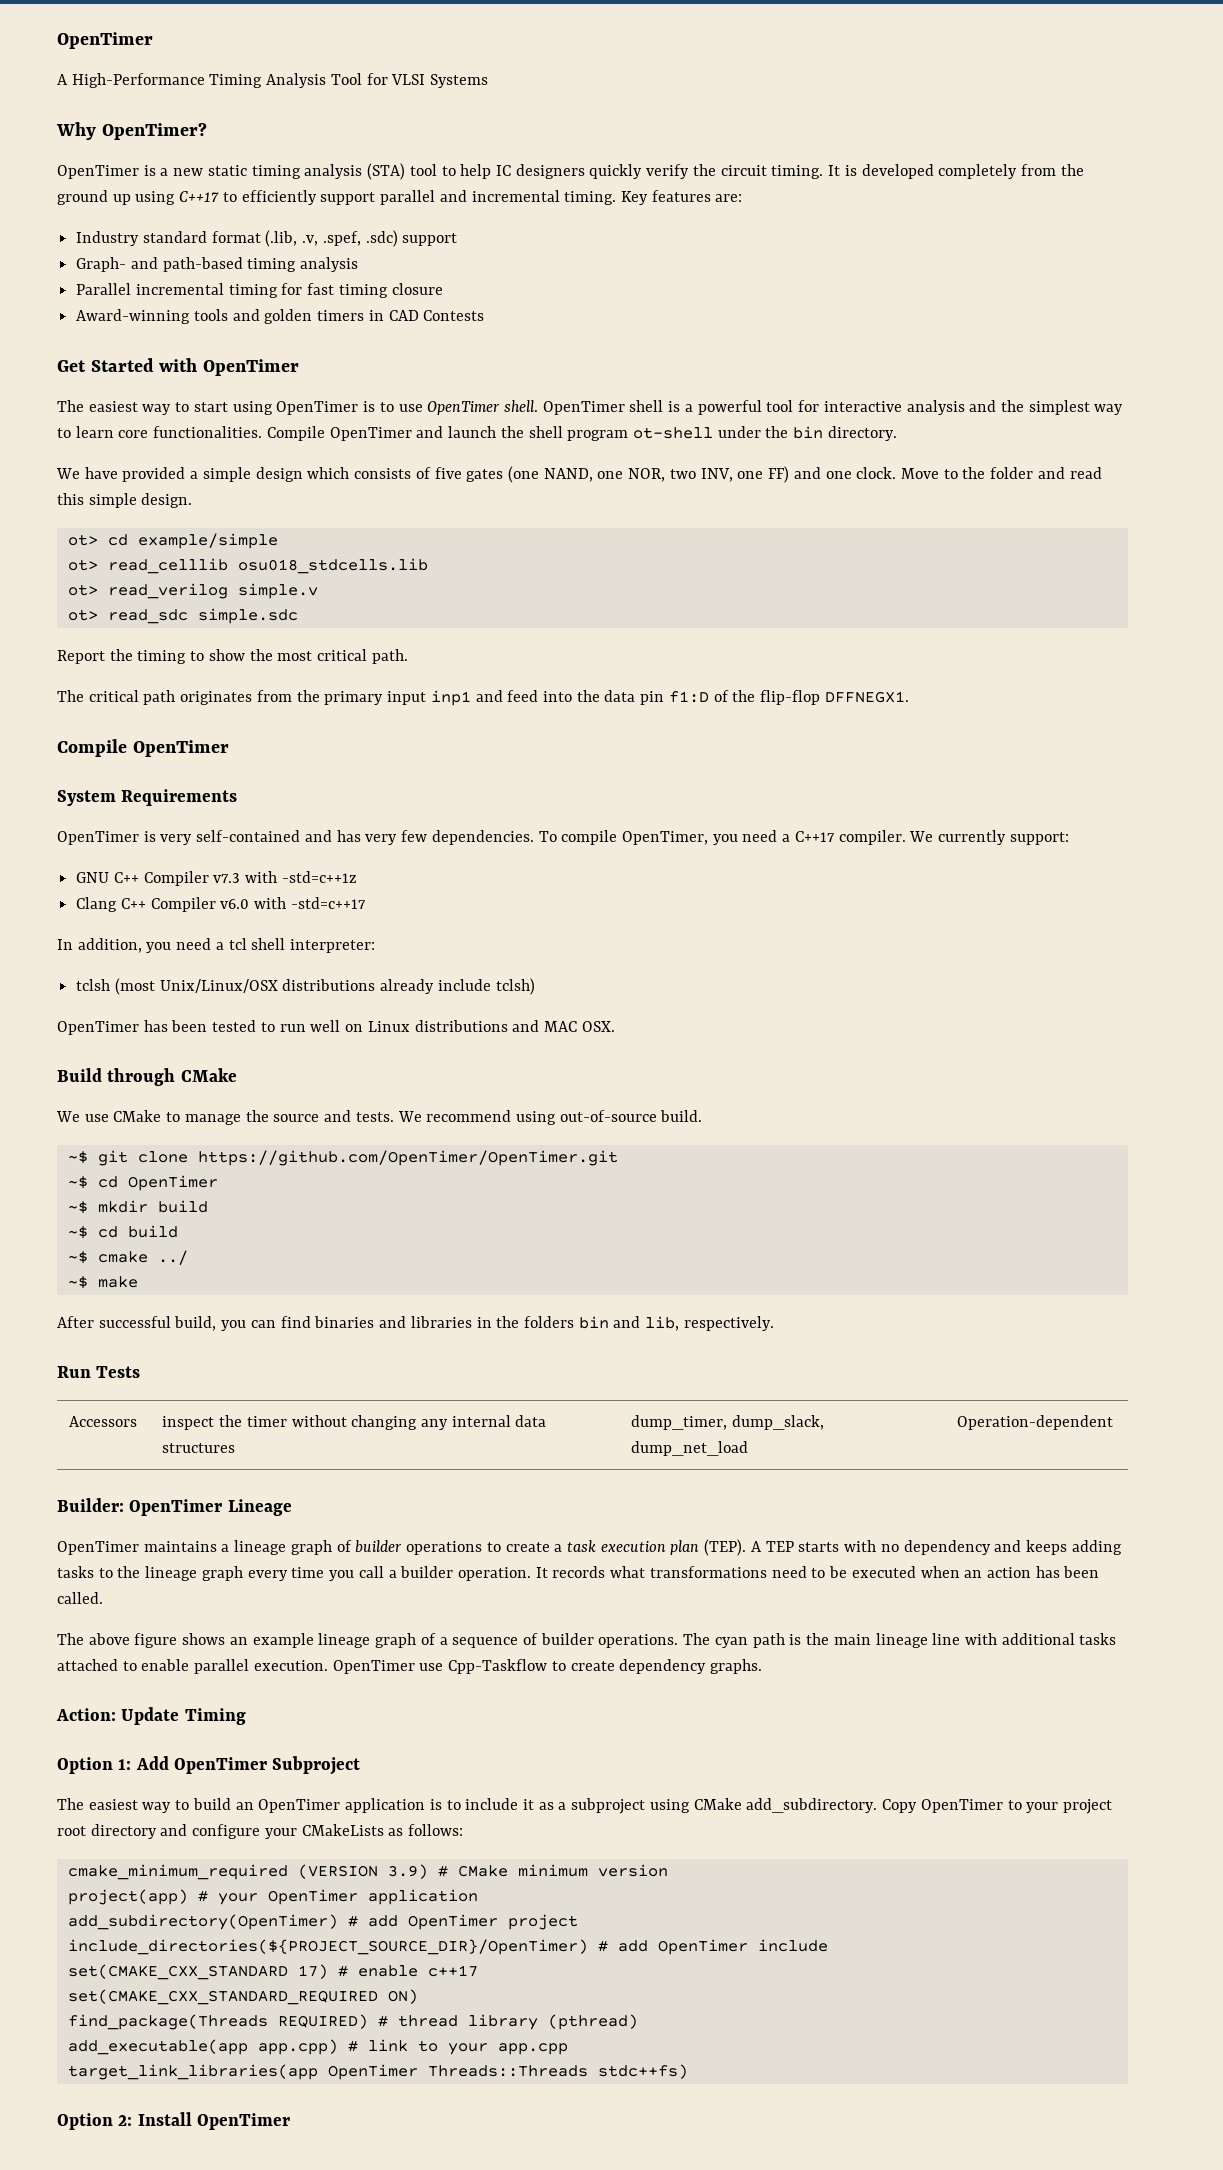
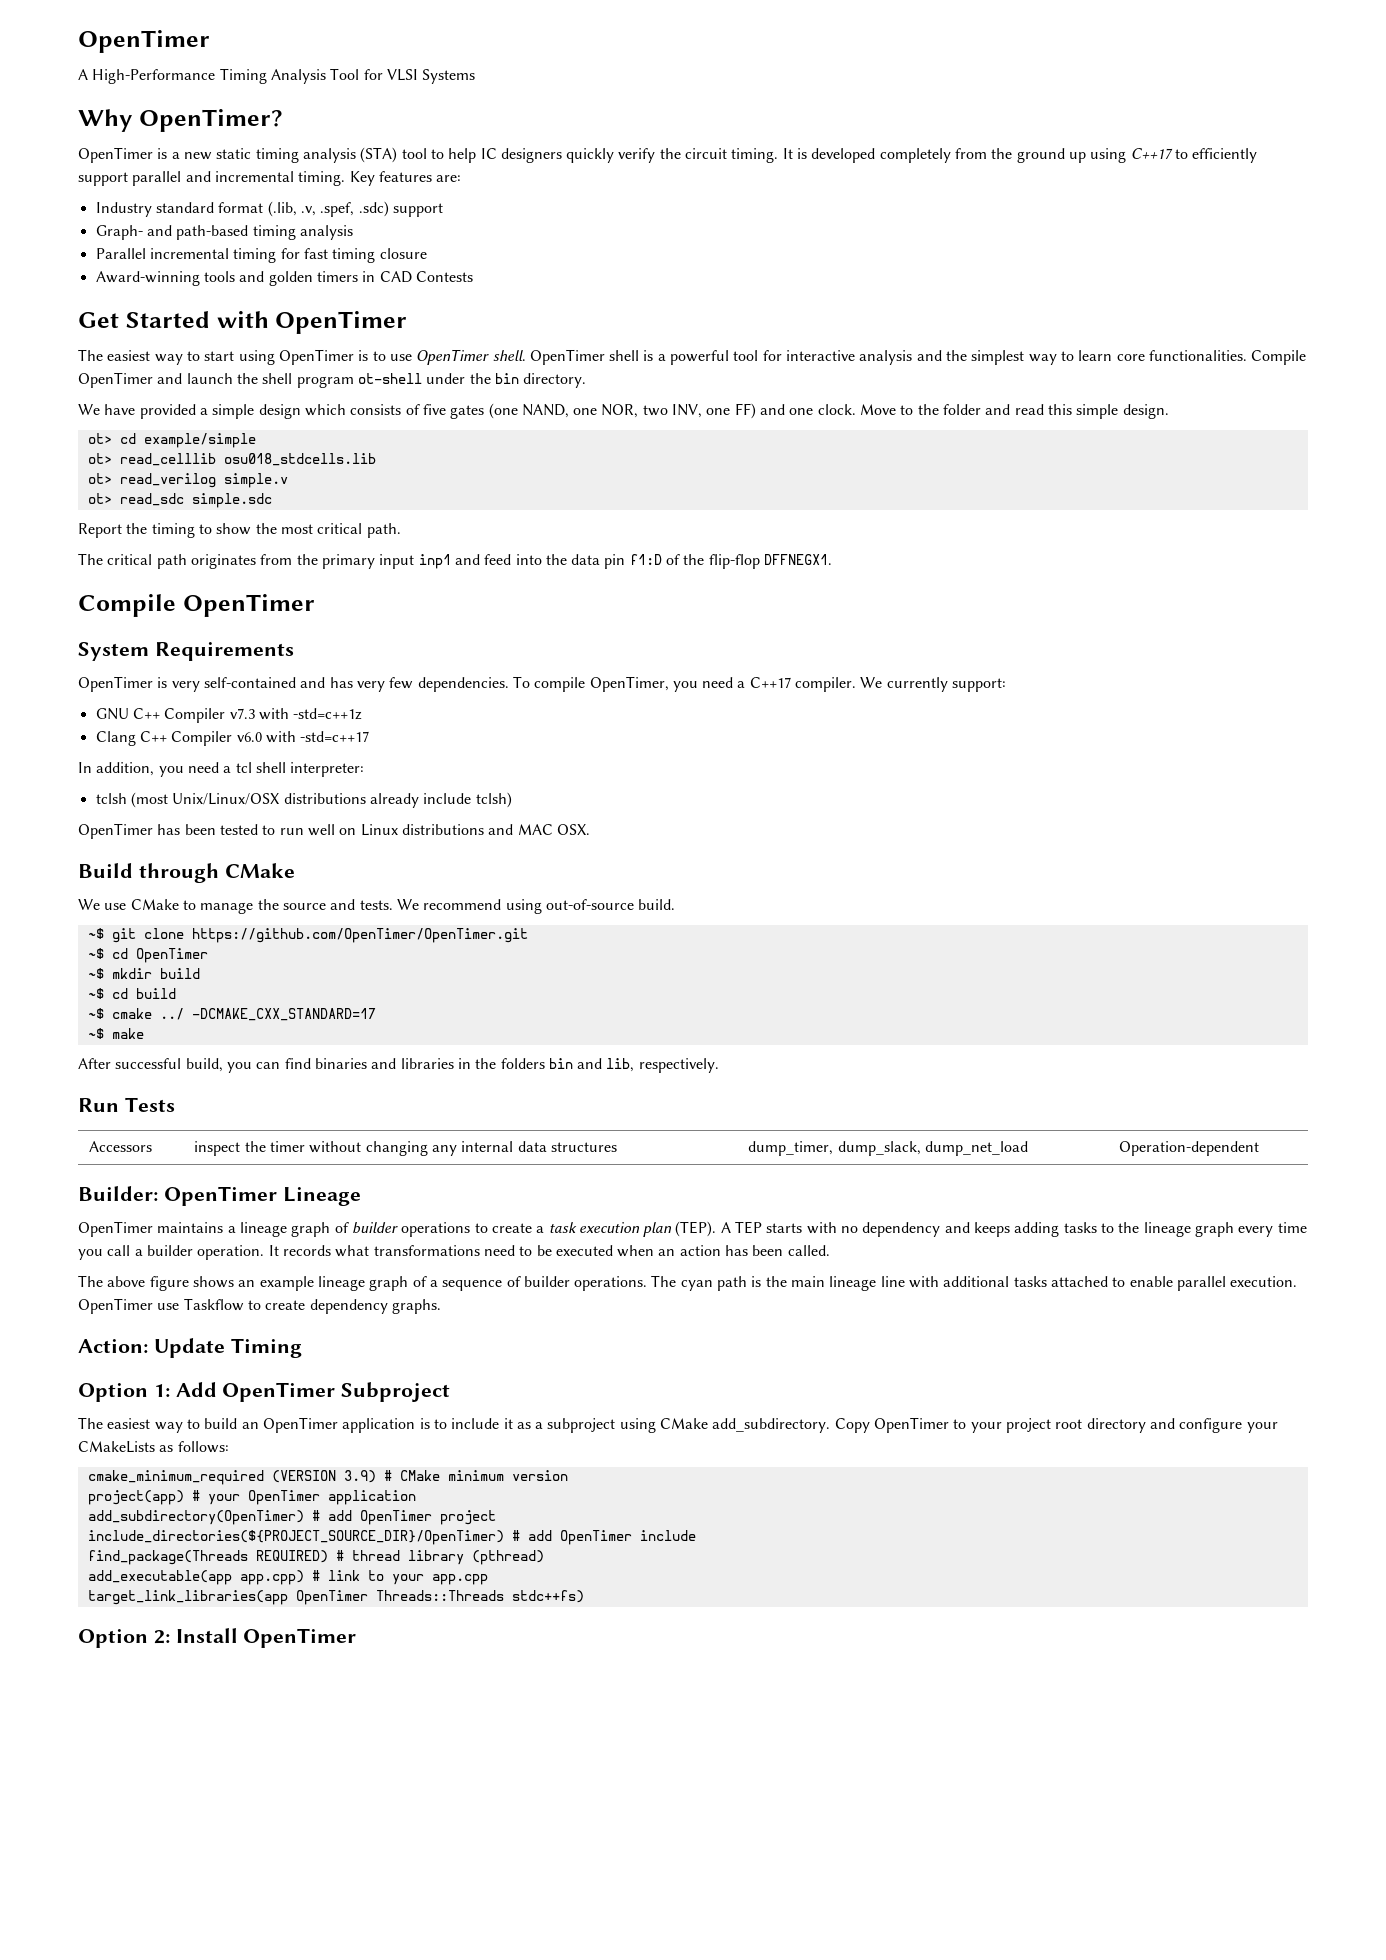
(188, 1257) none -> [191,1008,376,1021] -DCMAKE_CXX_STANDARD=17
[448,1659,548,1674] Cpp-Taskflow -> [183,1298,244,1311] Taskflow
[67,1964,478,1980] [67,1989,418,2005] // set(CMAKE_CXX_STANDARD 17) # enable c++17 // set(CMAKE_CXX_STANDARD_REQUIRED ON) -> (696, 1535) none

